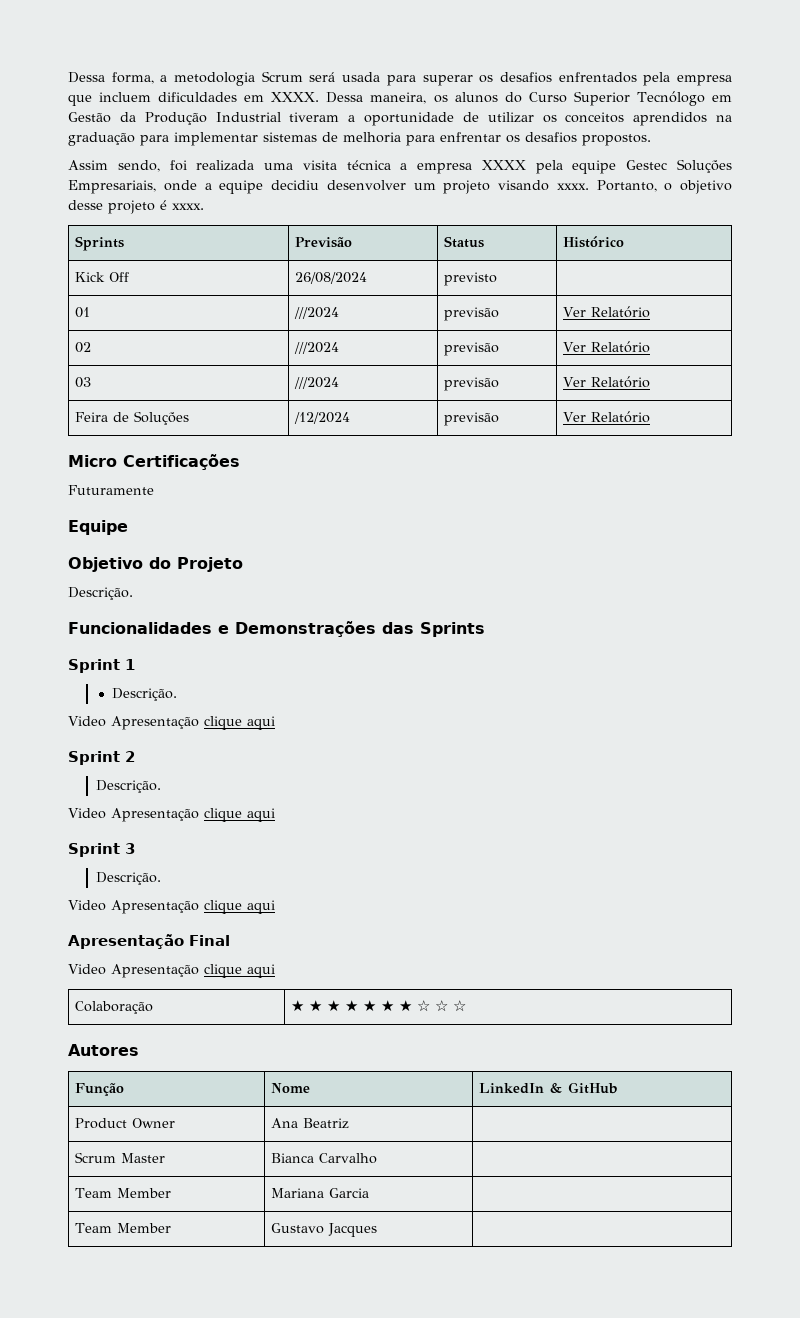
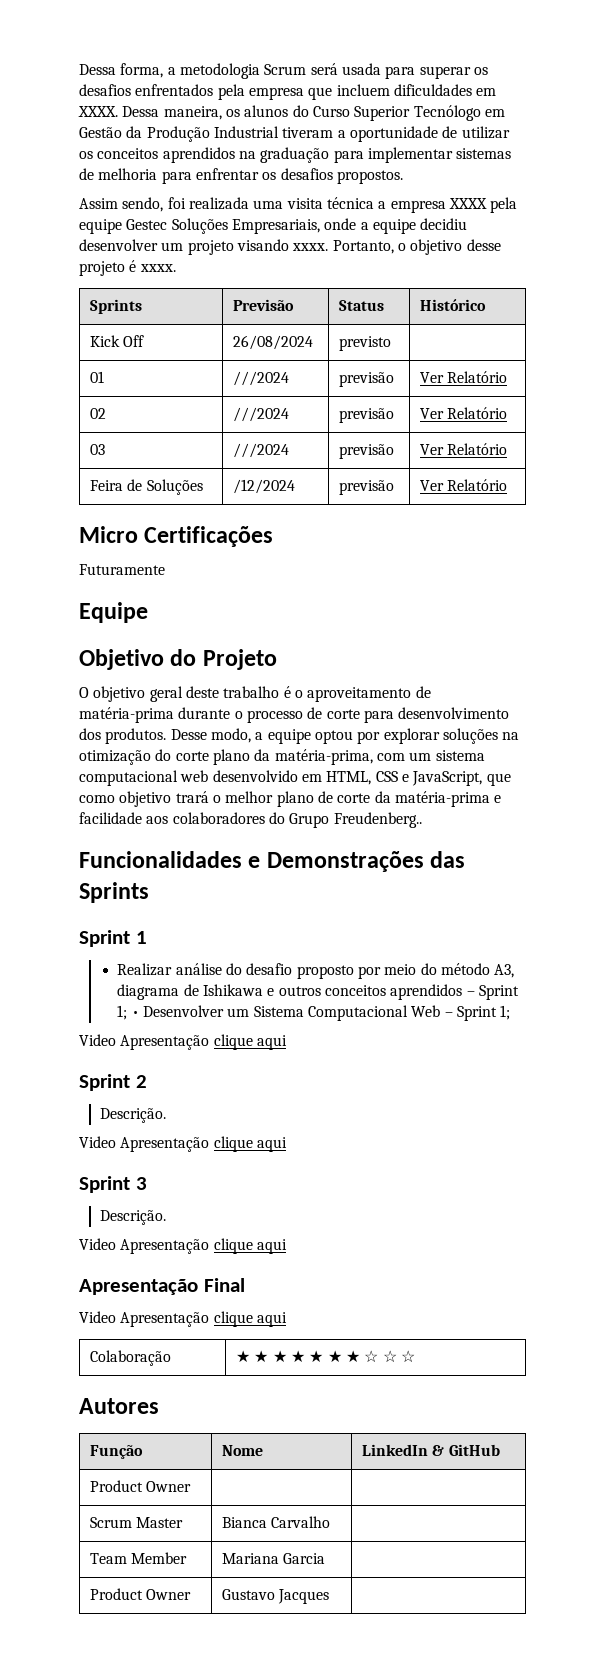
[68,587,133,600] Descrição. -> [79,686,431,702] [79,707,510,723] [79,728,520,744] [79,749,485,765] [79,770,511,786] [79,791,502,807] [79,812,422,828] O objetivo geral deste trabalho é o aproveitamento de matéria-prima durante o processo de corte para desenvolvimento dos produtos. Desse modo, a equipe optou por explorar soluções na otimização do corte plano da matéria-prima, com um sistema computacional web desenvolvido em HTML, CSS e JavaScript, que como objetivo trará o melhor plano de corte da matéria-prima e facilidade aos colaboradores do Grupo Freudenberg..
[111,688,177,701] Descrição. -> [117,963,515,979] [117,984,519,1000] [117,1005,511,1021] Realizar análise do desafio proposto por meio do método A3, diagrama de Ishikawa e outros conceitos aprendidos – Sprint 1; • Desenvolver um Sistema Computacional Web – Sprint 1;
[270,1118,349,1129] Ana Beatriz -> (192, 1486) none
[74,1223,171,1233] Team Member -> [90,1588,192,1600] Product Owner

